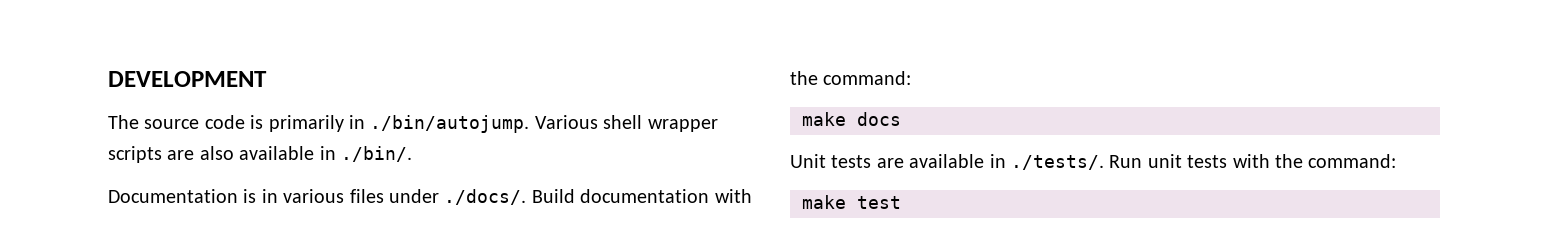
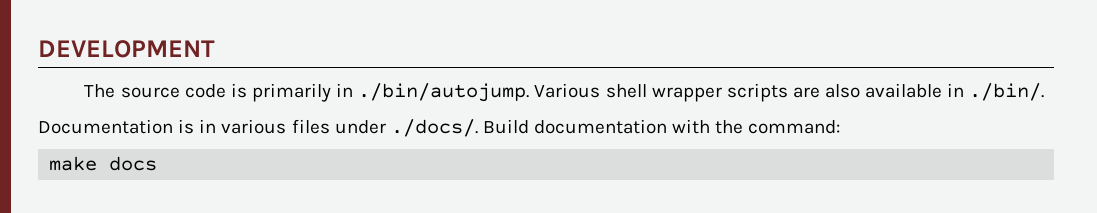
[790,154,1397,170] [802,195,901,209] // Unit tests are available in ./tests/. Run unit tests with the command: // make test -> (158, 163) none

